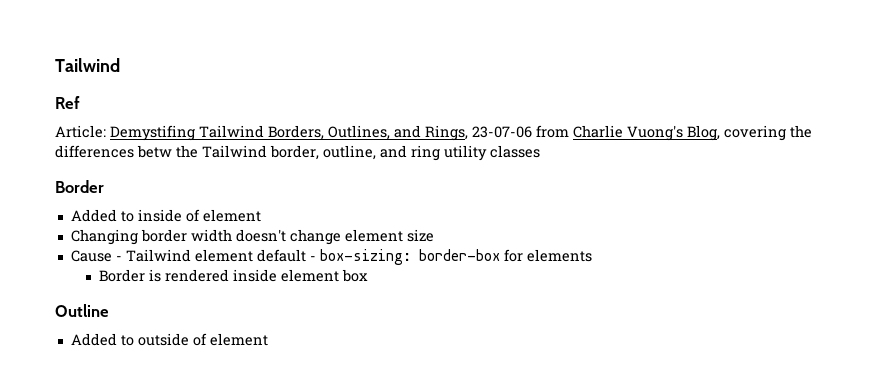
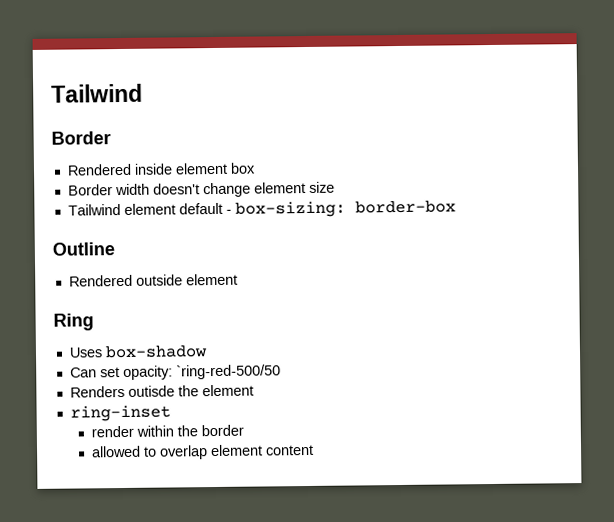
[55,96,80,109] [55,125,812,141] [55,145,540,161] [55,180,104,193] [70,209,261,222] [70,229,187,245] Ref // Article: Demystifing Tailwind Borders, Outlines, and Rings, 23-07-06 from Charlie Vuong's Blog, covering the differences betw the Tailwind border, outline, and ring utility classes // Border // Added to inside of element // Changing border -> [51,131,111,145] [66,162,256,176] [67,184,113,196] Border // Rendered inside element box // Border
[70,250,122,262] Cause - -> (335, 187) none
[503,249,592,262] [98,269,368,282] [55,304,109,317] [70,333,268,346] for elements // Border is rendered inside element box // Outline // Added to outside of element -> [52,242,115,256] [68,273,238,287] [53,313,94,331] [68,345,208,359] [69,364,281,381] [69,384,254,398] [69,404,171,422] [91,424,245,438] [91,444,315,460] // Outline // Rendered outside element // Ring // Uses box-shadow // Can set opacity: `ring-red-500/50 // Renders outisde the element // ring-inset // render within the border // allowed to overlap element content

